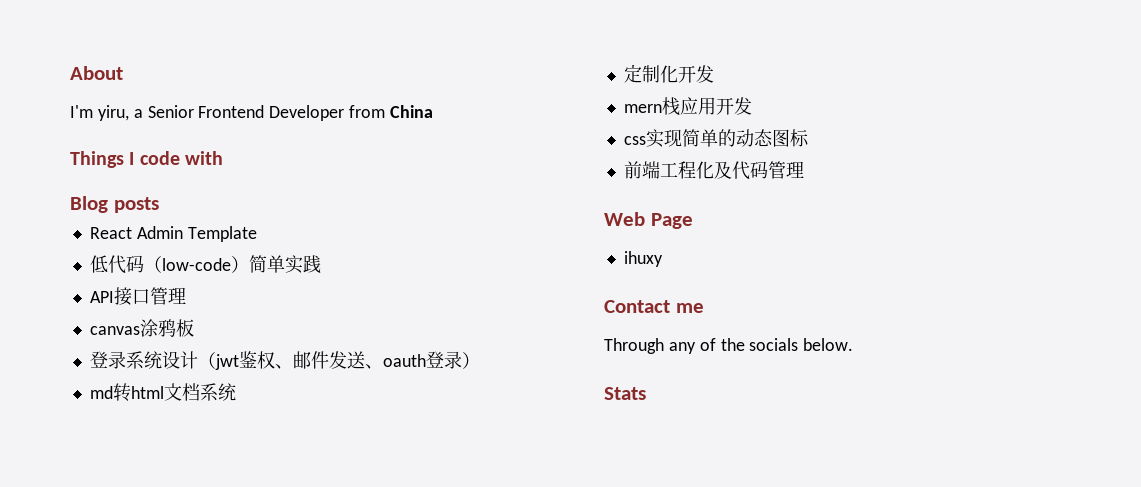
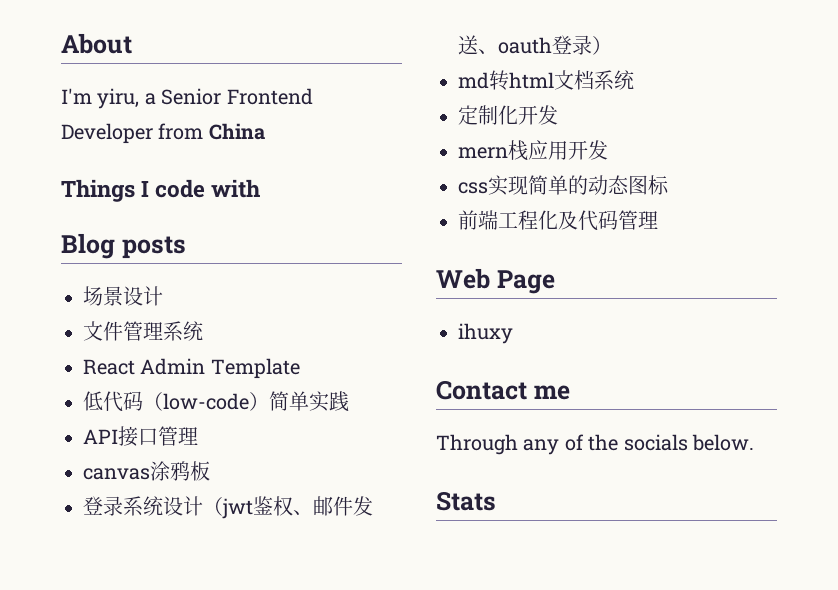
(159, 205) none -> [83,286,163,306] [83,321,203,341] // 场景设计 // 文件管理系统

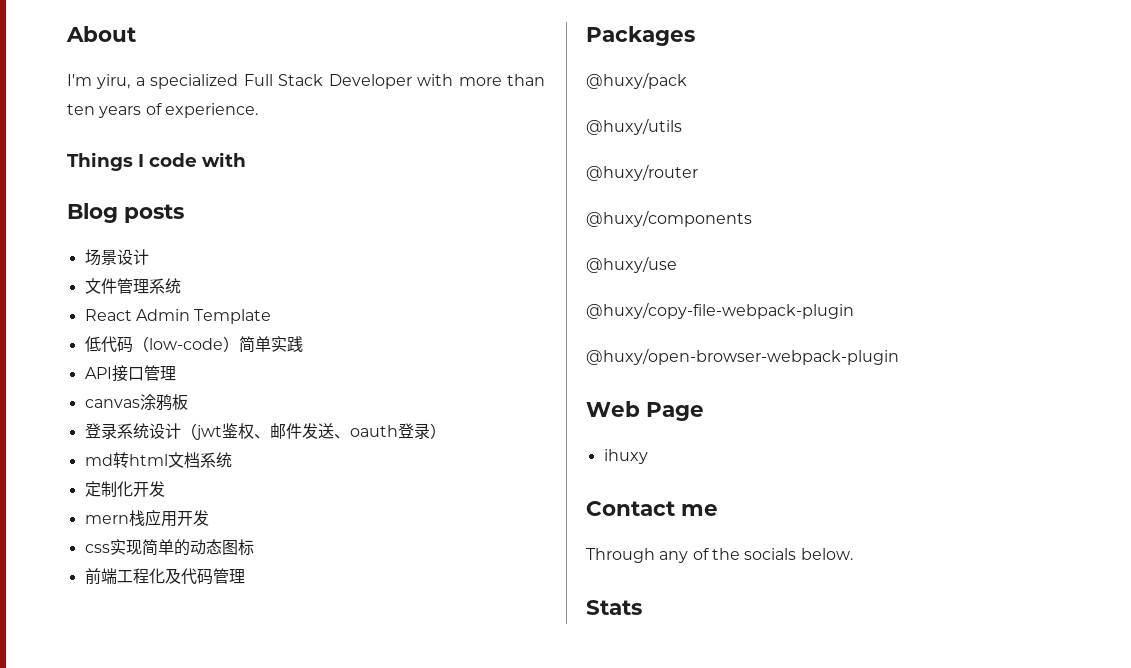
[161,88,313,105] [61,123,265,144] Senior Frontend Developer from China -> [150,74,545,89] [67,103,258,118] specialized Full Stack Developer with more than ten years of experience.
(658, 220) none -> [586,26,695,46] [586,72,687,89] [586,118,682,135] [586,164,698,181] [586,210,752,227] [586,256,677,273] [586,302,854,319] [586,348,899,365] // Packages // @huxy/pack // @huxy/utils // @huxy/router // @huxy/components // @huxy/use // @huxy/copy-file-webpack-plugin // @huxy/open-browser-webpack-plugin

